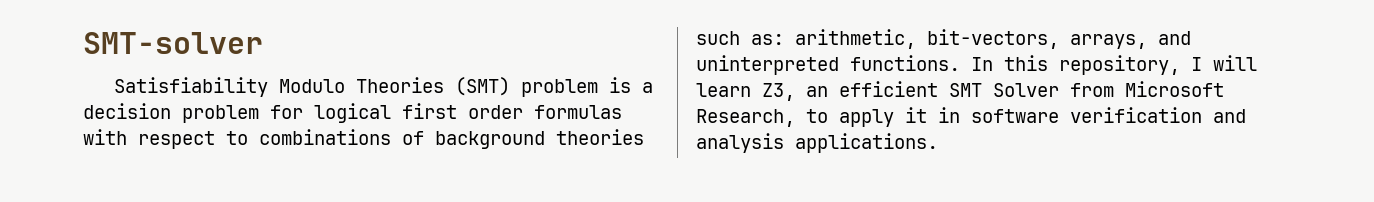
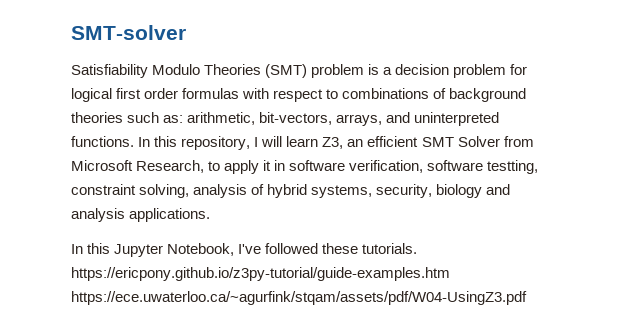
[1070,107,1246,123] [696,133,938,153] verification and analysis applications. -> [349,160,539,174] [71,184,511,198] [71,208,211,222] [71,243,418,257] [71,267,450,281] [71,291,527,305] verification, software testting, constraint solving, analysis of hybrid systems, security, biology and analysis applications. // In this Jupyter Notebook, I've followed these tutorials. https://ericpony.github.io/z3py-tutorial/guide-examples.htm https://ece.uwaterloo.ca/~agurfink/stqam/assets/pdf/W04-UsingZ3.pdf

